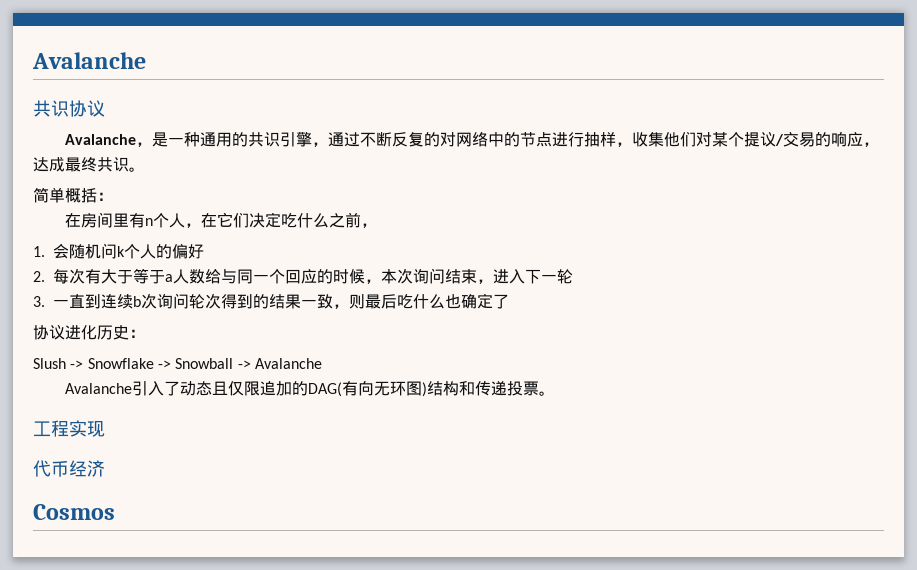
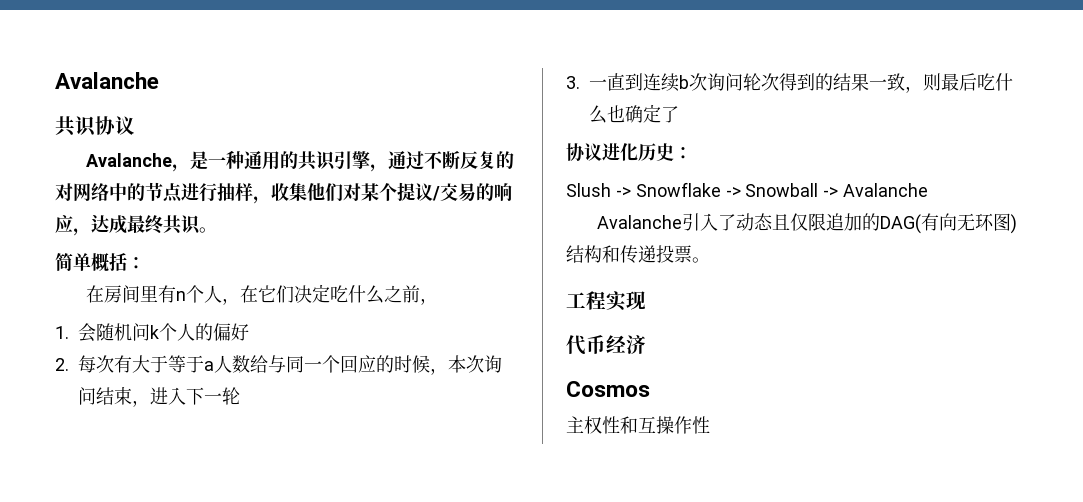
(115, 512) none -> [566,416,710,434] // 主权性和互操作性

